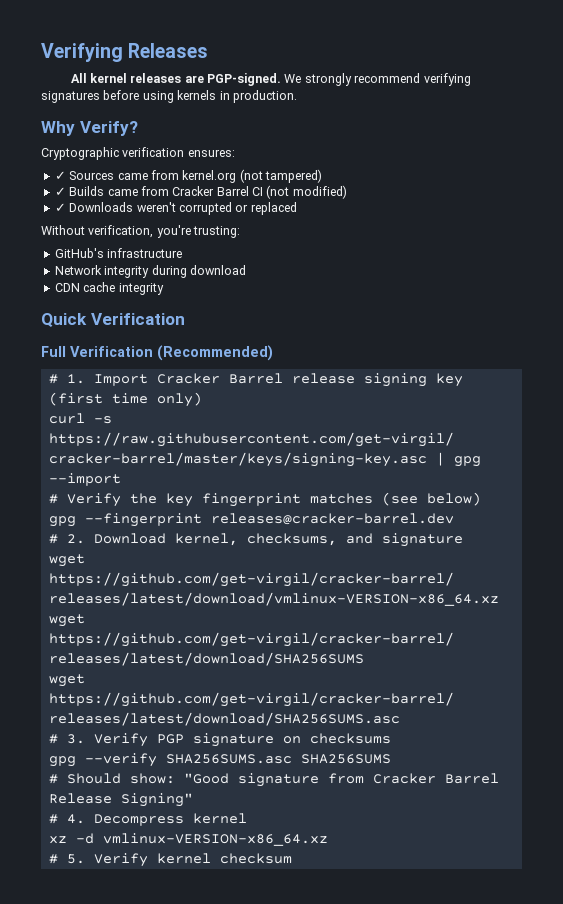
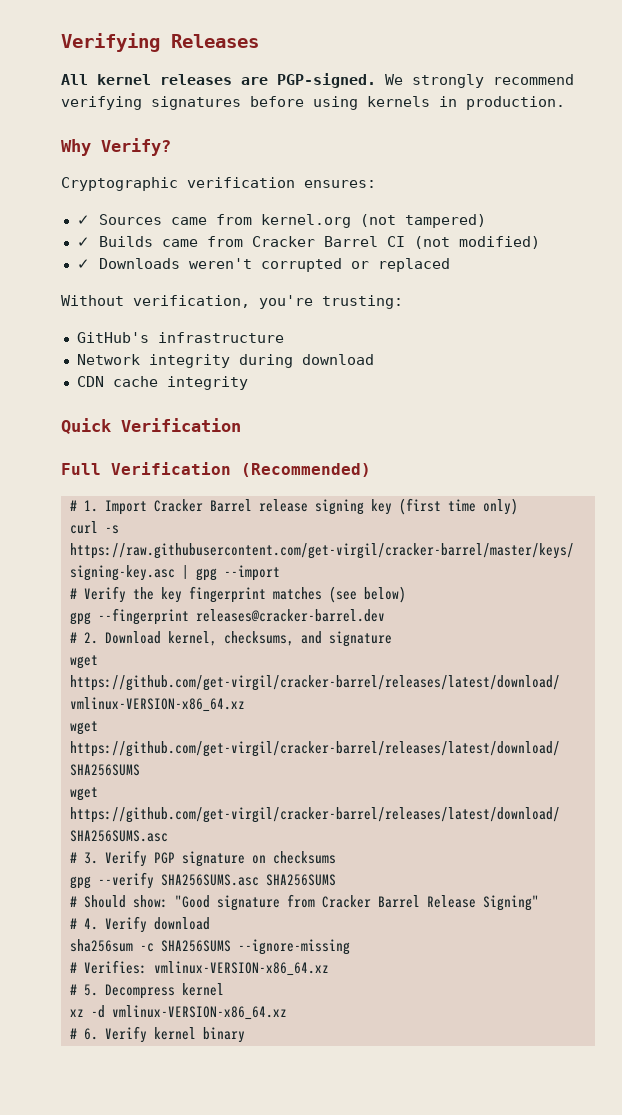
(85, 819) none -> [104,916,210,933] [69,939,350,955] [69,960,329,976] [69,984,98,996] Verify download // sha256sum -c SHA256SUMS --ignore-missing // # Verifies: vmlinux-VERSION-x86_64.xz // # 5.
[66,854,85,864] 5. -> [83,1028,98,1040] 6.
[219,853,292,864] checksum -> [202,1027,245,1043] binary

